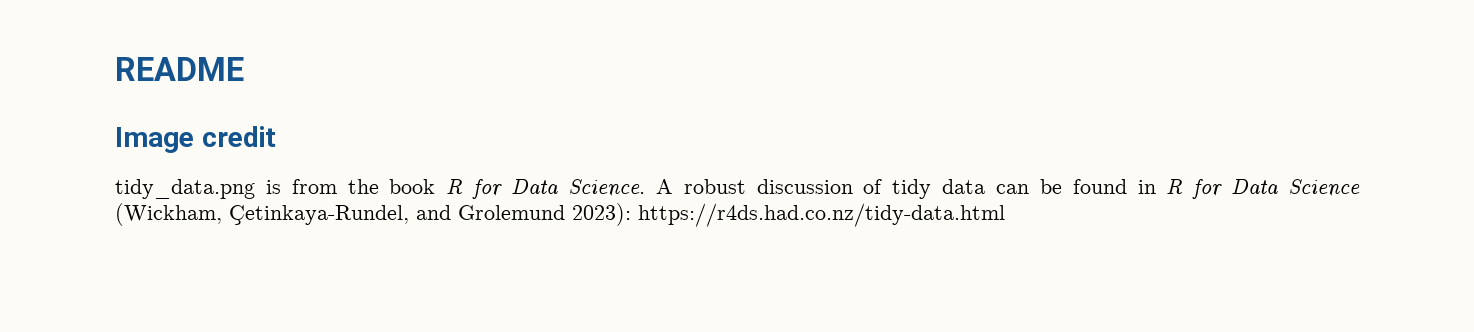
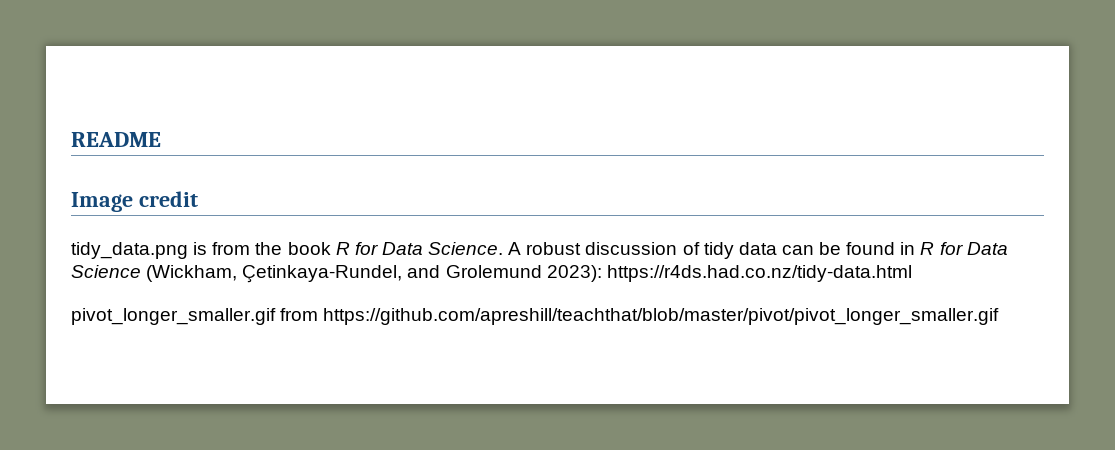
(1005, 215) none -> [71,308,1000,325] // pivot_longer_smaller.gif from https://github.com/apreshill/teachthat/blob/master/pivot/pivot_longer_smaller.gif

